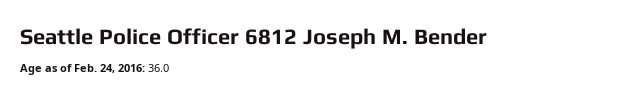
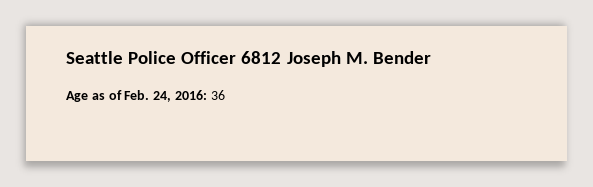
[148,64,169,72] 36.0 -> [210,90,225,100] 36

